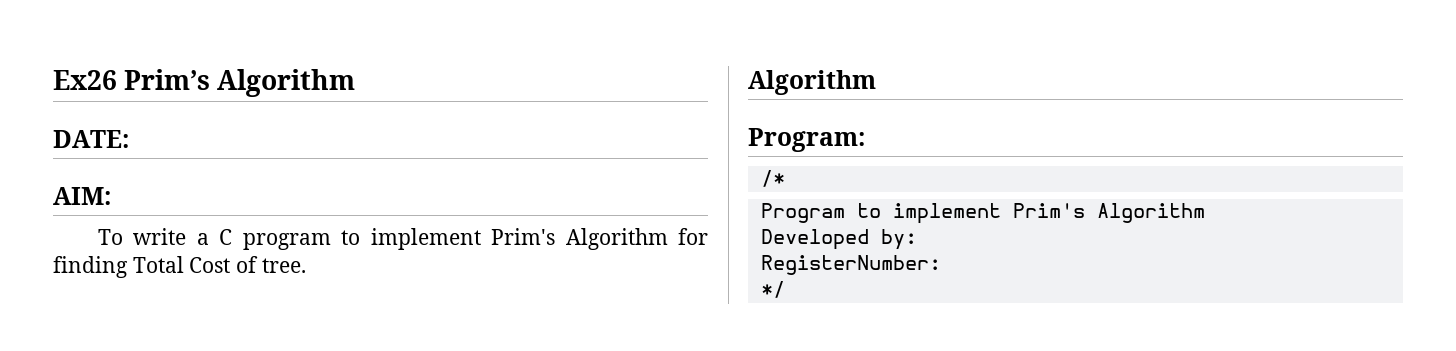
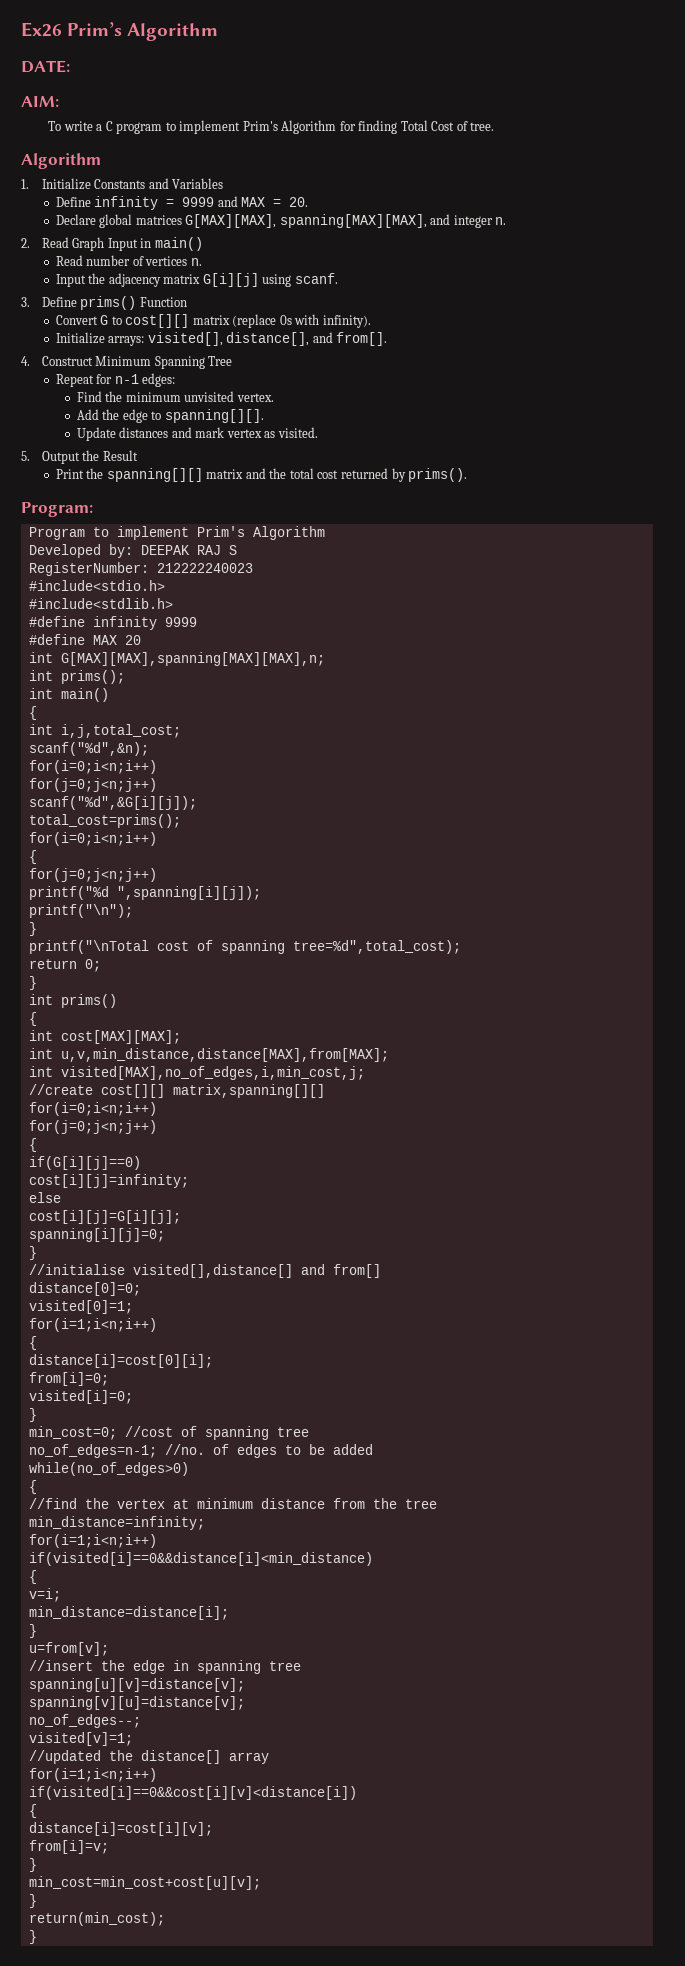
(876, 82) none -> [21,178,224,190] [55,196,309,210] [55,214,507,228] [21,237,203,251] [55,255,202,266] [55,273,338,287] [21,296,187,310] [55,314,372,328] [55,332,388,346] [21,356,233,369] [55,373,176,387] [76,391,274,402] [76,409,264,423] [76,427,318,441] [21,450,138,464] [55,468,468,482] // 1. Initialize Constants and Variables // Define infinity = 9999 and MAX = 20. // Declare global matrices G[MAX][MAX], spanning[MAX][MAX], and integer n. // 2. Read Graph Input in main() // Read number of vertices n. // Input the adjacency matrix G[i][j] using scanf. // 3. Define prims() Function // Convert G to cost[][] matrix (replace 0s with infinity). // Initialize arrays: visited[], distance[], and from[]. // 4. Construct Minimum Spanning Tree // Repeat for n-1 edges: // Find the minimum unvisited vertex. // Add the edge to spanning[][]. // Update distances and mark vertex as visited. // 5. Output the Result // Print the spanning[][] matrix and the total cost returned by prims().
[760,170,785,187] // /* -> (93, 509) none
[760,255,941,275] [760,281,785,298] // RegisterNumber: // */ -> [140,545,237,555] [28,562,253,576] [28,580,165,591] [28,598,173,609] [28,616,197,630] [28,634,141,645] [28,652,325,666] [28,670,125,684] [28,688,109,702] [28,706,37,720] [28,724,181,738] [28,742,149,756] [28,760,157,774] [28,778,157,792] [28,796,197,810] [28,814,181,828] [28,832,157,846] [28,850,37,864] [28,868,157,882] [28,886,261,900] [28,904,133,918] [28,922,37,936] [28,940,461,954] [28,959,101,972] [28,976,37,990] [28,994,117,1008] [28,1012,37,1026] [28,1030,181,1044] [28,1048,389,1062] [28,1066,365,1080] [28,1084,325,1098] [28,1102,157,1116] [28,1120,157,1134] [28,1138,37,1152] [28,1156,141,1170] [28,1174,189,1188] [28,1192,61,1203] [28,1210,181,1224] [28,1228,165,1242] [28,1246,37,1260] [28,1264,381,1278] [28,1282,141,1296] [28,1300,133,1314] [28,1318,157,1332] [28,1336,37,1350] [28,1354,213,1368] [28,1372,109,1386] [28,1390,133,1404] [28,1408,37,1422] [28,1426,309,1440] [28,1444,373,1458] [28,1462,189,1476] [28,1480,37,1494] [28,1498,437,1509] [28,1516,205,1530] [28,1534,157,1548] [28,1552,373,1566] [28,1570,37,1584] [28,1588,61,1602] [28,1606,229,1620] [28,1624,37,1638] [28,1642,109,1656] [28,1660,301,1674] [28,1678,245,1692] [28,1696,245,1710] [28,1714,141,1728] [28,1732,133,1746] [28,1750,269,1764] [28,1768,157,1782] [28,1786,357,1800] [28,1804,37,1818] [28,1822,213,1836] [28,1840,109,1854] [28,1858,37,1872] [28,1876,261,1890] [28,1894,37,1908] [28,1912,165,1926] [28,1930,37,1944] DEEPAK RAJ S // RegisterNumber: 212222240023 // #include<stdio.h> // #include<stdlib.h> // #define infinity 9999 // #define MAX 20 // int G[MAX][MAX],spanning[MAX][MAX],n; // int prims(); // int main() // { // int i,j,total_cost; // scanf("%d",&n); // for(i=0;i<n;i++) // for(j=0;j<n;j++) // scanf("%d",&G[i][j]); // total_cost=prims(); // for(i=0;i<n;i++) // { // for(j=0;j<n;j++) // printf("%d ",spanning[i][j]); // printf("\n"); // } // printf("\nTotal cost of spanning tree=%d",total_cost); // return 0; // } // int prims() // { // int cost[MAX][MAX]; // int u,v,min_distance,distance[MAX],from[MAX]; // int visited[MAX],no_of_edges,i,min_cost,j; // //create cost[][] matrix,spanning[][] // for(i=0;i<n;i++) // for(j=0;j<n;j++) // { // if(G[i][j]==0) // cost[i][j]=infinity; // else // cost[i][j]=G[i][j]; // spanning[i][j]=0; // } // //initialise visited[],distance[] and from[] // distance[0]=0; // visited[0]=1; // for(i=1;i<n;i++) // { // distance[i]=cost[0][i]; // from[i]=0; // visited[i]=0; // } // min_cost=0; //cost of spanning tree // no_of_edges=n-1; //no. of edges to be added // while(no_of_edges>0) // { // //find the vertex at minimum distance from the tree // min_distance=infinity; // for(i=1;i<n;i++) // if(visited[i]==0&&distance[i]<min_distance) // { // v=i; // min_distance=distance[i]; // } // u=from[v]; // //insert the edge in spanning tree // spanning[u][v]=distance[v]; // spanning[v][u]=distance[v]; // no_of_edges--; // visited[v]=1; // //updated the distance[] array // for(i=1;i<n;i++) // if(visited[i]==0&&cost[i][v]<distance[i]) // { // distance[i]=cost[i][v]; // from[i]=v; // } // min_cost=min_cost+cost[u][v]; // } // return(min_cost); // }

